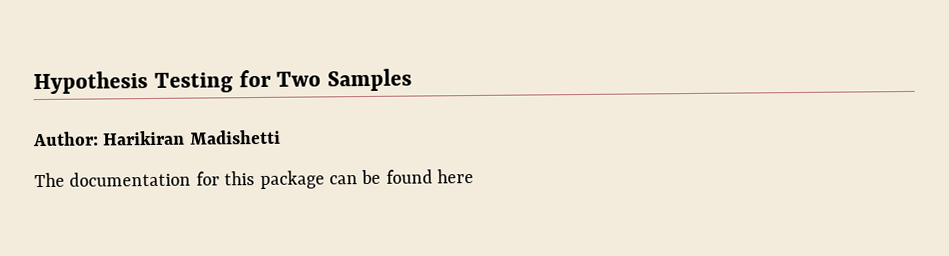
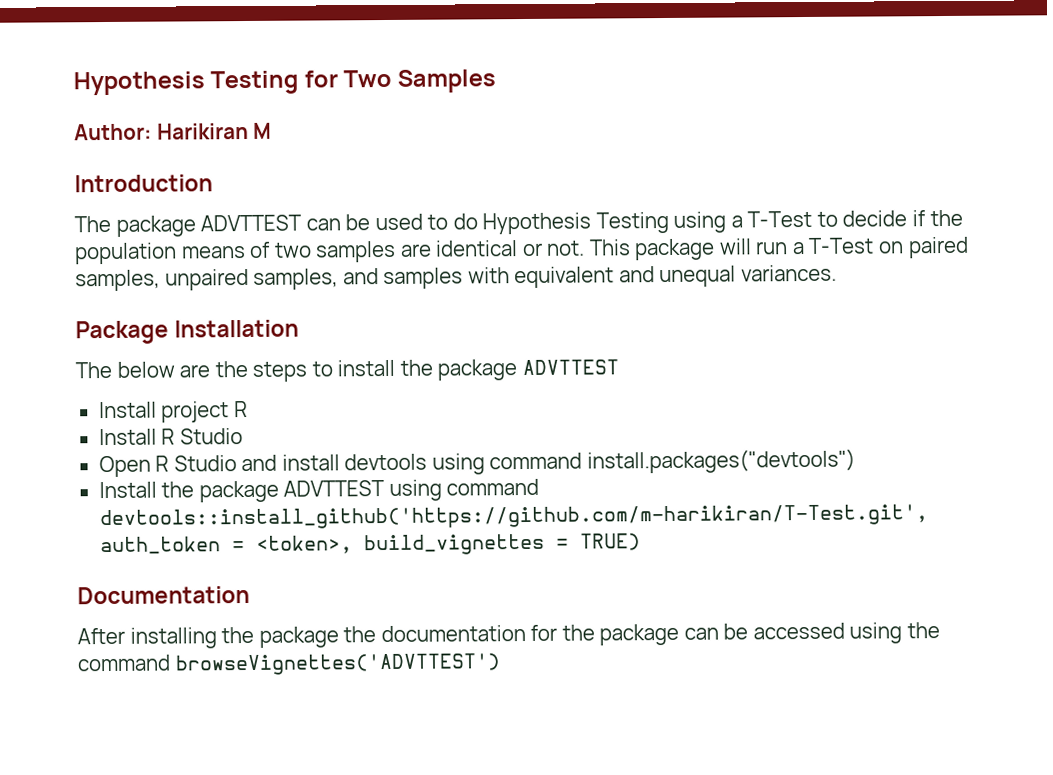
[189,129,281,145] [34,172,65,188] Madishetti // The -> [253,122,273,139] [74,174,213,193] [74,209,963,237] [74,236,969,265] [75,264,837,292] [75,319,300,345] [75,359,619,382] [98,400,248,423] [98,428,243,446] [98,448,856,478] [98,478,540,503] [98,504,928,531] [99,533,641,556] [77,585,250,605] [77,626,377,649] M // Introduction // The package ADVTTEST can be used to do Hypothesis Testing using a T-Test to decide if the population means of two samples are identical or not. This package will run a T-Test on paired samples, unpaired samples, and samples with equivalent and unequal variances. // Package Installation // The below are the steps to install the package ADVTTEST // Install project R // Install R Studio // Open R Studio and install devtools using command install.packages("devtools") // Install the package ADVTTEST using command devtools::install_github('https://github.com/m-harikiran/T-Test.git', auth_token = <token>, build_vignettes = TRUE) // Documentation // After installing the package the
[224,171,256,186] this -> [561,624,595,641] the
[385,169,475,184] found here -> [752,622,940,644] [77,653,501,676] accessed using the command browseVignettes('ADVTTEST')

